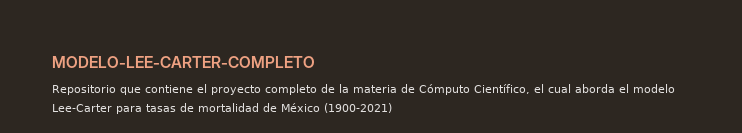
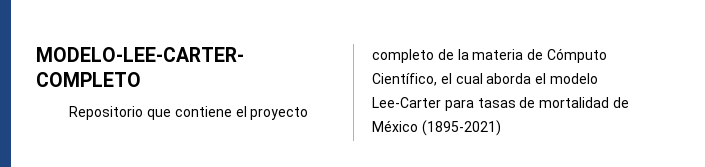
[324,103,392,113] (1900-2021) -> [421,120,501,136] (1895-2021)

